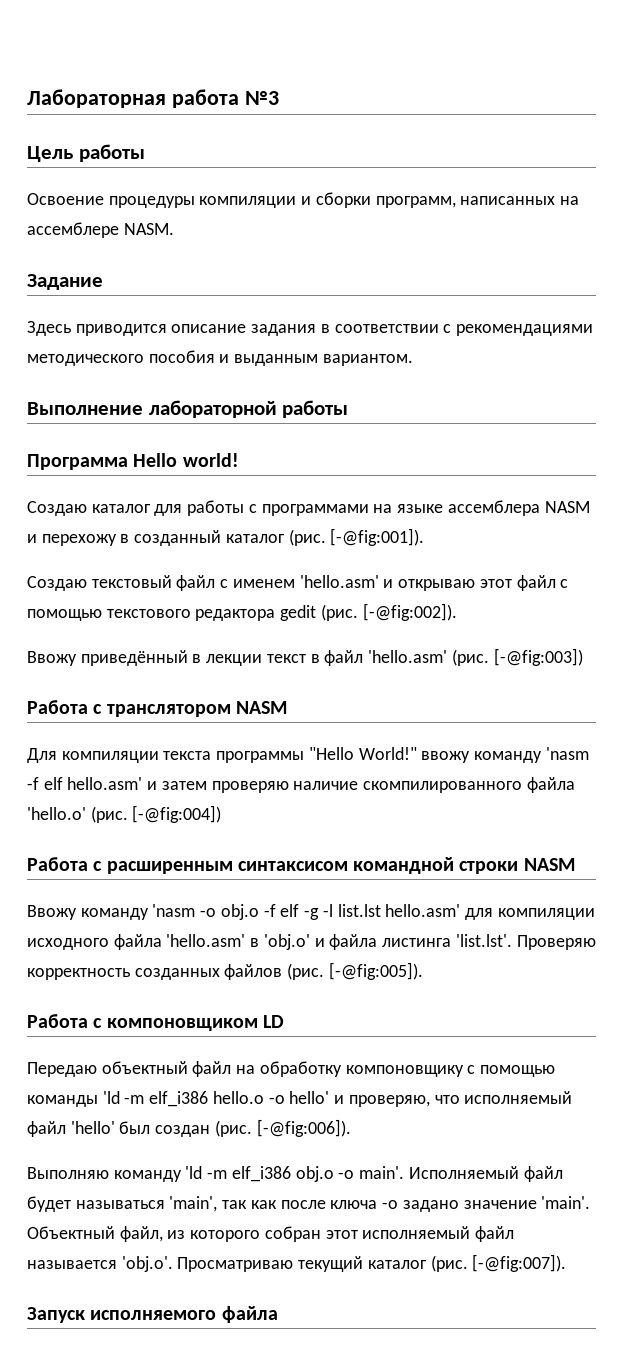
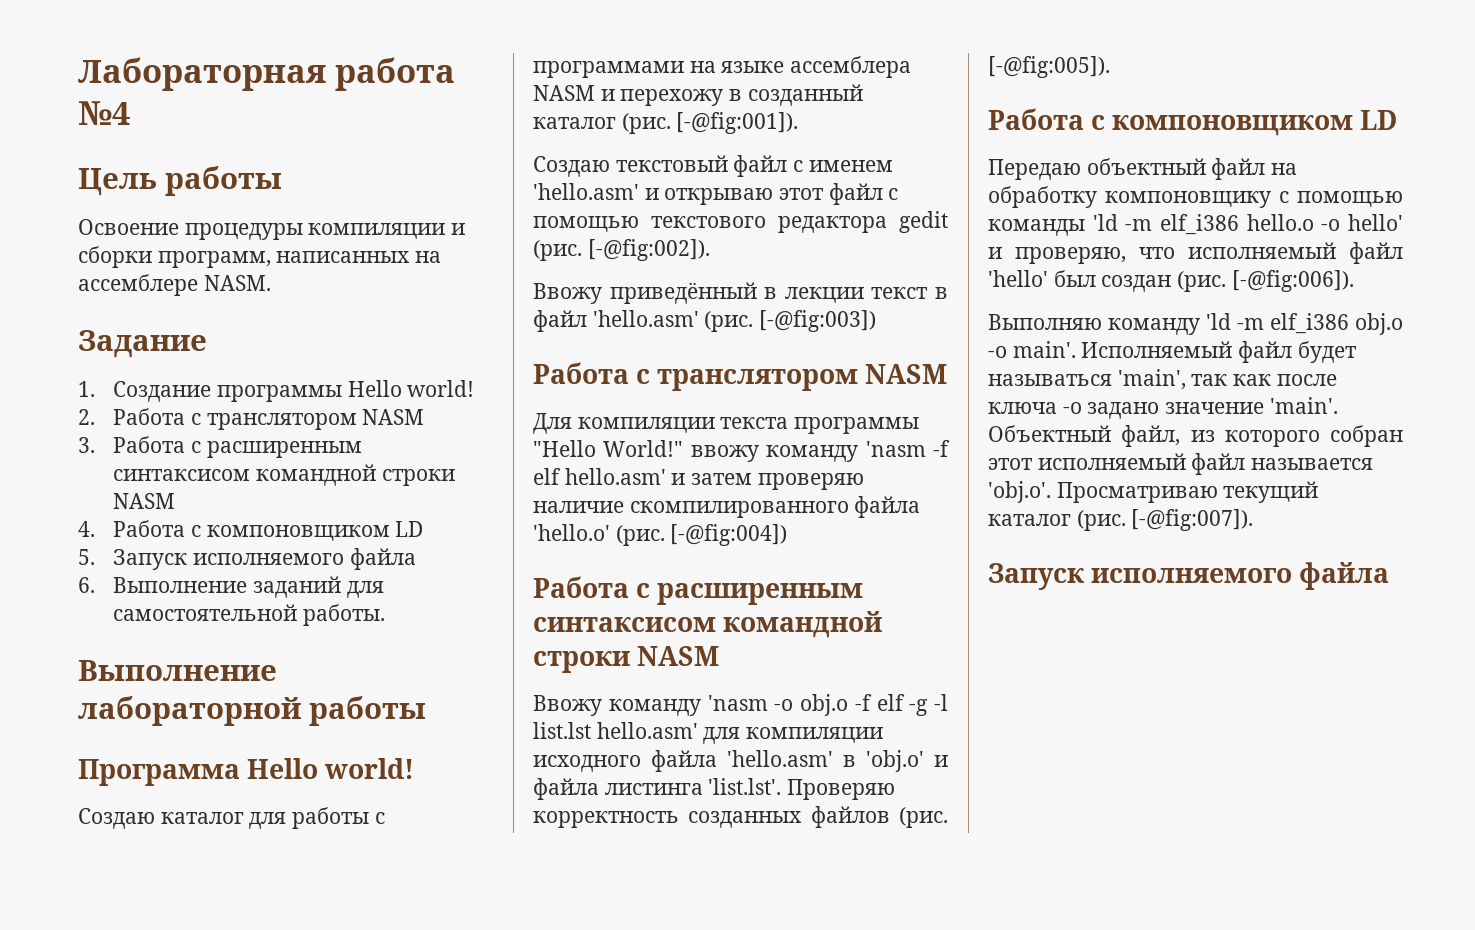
[244,91,279,105] №3 -> [78,101,130,125] №4
[27,321,594,336] [27,350,413,366] Здесь приводится описание задания в соответствии с рекомендациями методического пособия и выданным вариантом. -> [78,380,475,402] [78,408,425,430] [78,436,362,458] [113,464,455,486] [113,493,176,509] [78,520,424,541] [78,548,416,570] [78,576,384,598] [113,604,385,626] 1. Создание программы Hello world! // 2. Работа с транслятором NASM // 3. Работа с расширенным синтаксисом командной строки NASM // 4. Работа с компоновщиком LD // 5. Запуск исполняемого файла // 6. Выполнение заданий для самостоятельной работы.

